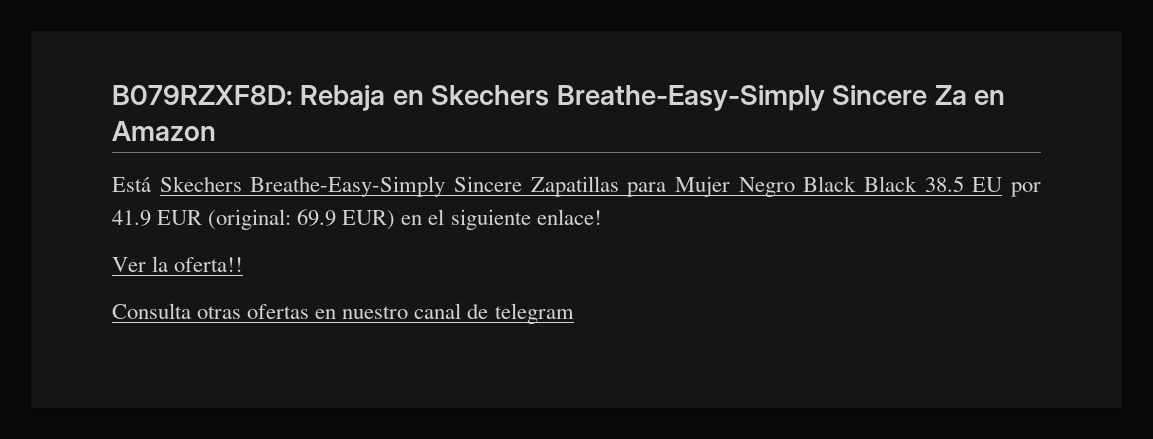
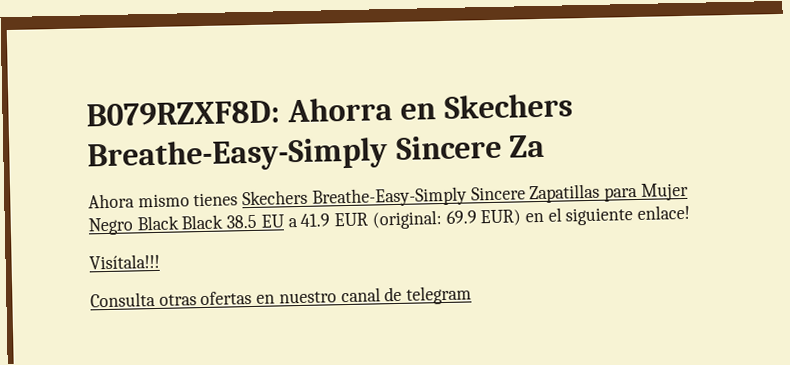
[300,85,386,111] Rebaja -> [286,97,393,123] Ahorra
[973,90,1005,105] [112,121,216,141] [112,177,151,192] en Amazon // Está -> [88,192,239,209] // Ahora mismo tienes
[1010,182,1041,197] por -> [287,218,298,228] a
[112,256,244,272] Ver la oferta!! -> [89,253,160,270] Visítala!!!

